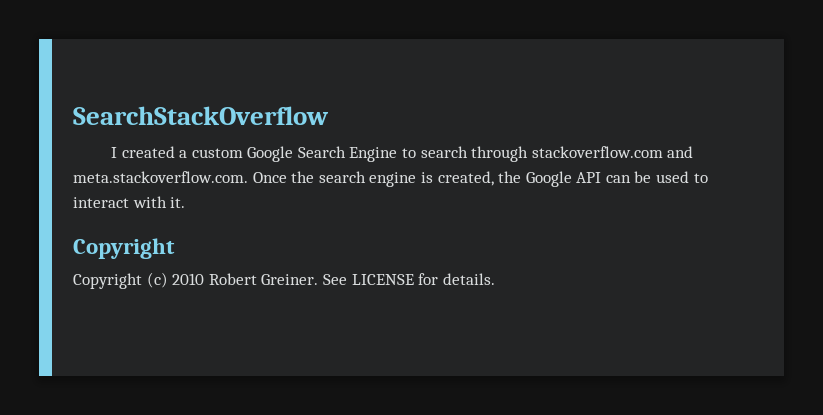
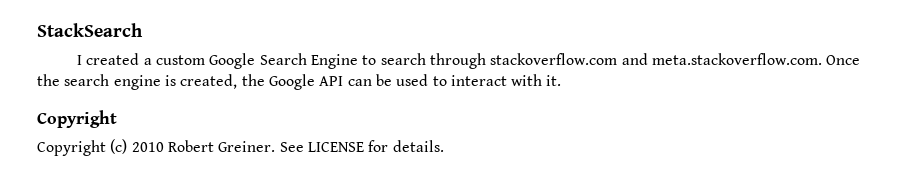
[73,106,329,125] SearchStackOverflow -> [37,23,143,37] StackSearch

